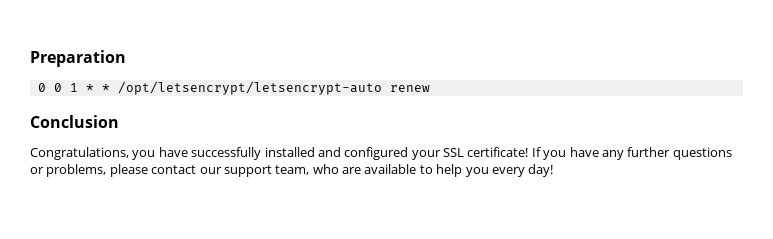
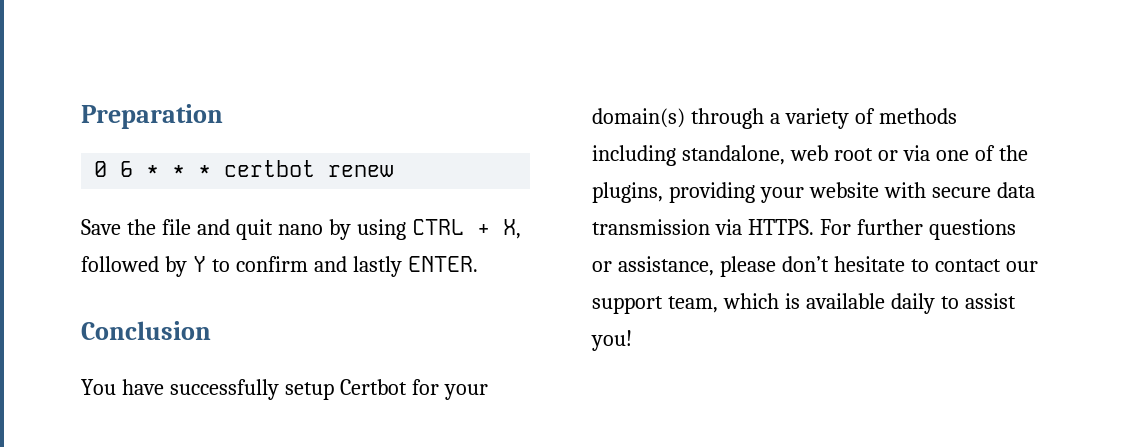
[53,81,430,95] [30,115,119,128] [30,147,732,160] [30,164,554,177] 0 1 * * /opt/letsencrypt/letsencrypt-auto renew // Conclusion // Congratulations, you have successfully installed and configured your SSL certificate! If you have any further questions or problems, please contact our support team, who are available to help you every day! -> [120,160,394,177] [81,219,521,240] [81,256,478,277] [81,321,211,340] [81,379,488,400] [592,108,957,129] [592,145,1028,166] [592,182,1035,203] [592,219,1016,240] [592,256,1038,277] [592,293,1016,314] [591,330,632,351] 6 * * * certbot renew // Save the file and quit nano by using CTRL + X, followed by Y to confirm and lastly ENTER. // Conclusion // You have successfully setup Certbot for your domain(s) through a variety of methods including standalone, web root or via one of the plugins, providing your website with secure data transmission via HTTPS. For further questions or assistance, please don’t hesitate to contact our support team, which is available daily to assist you!

